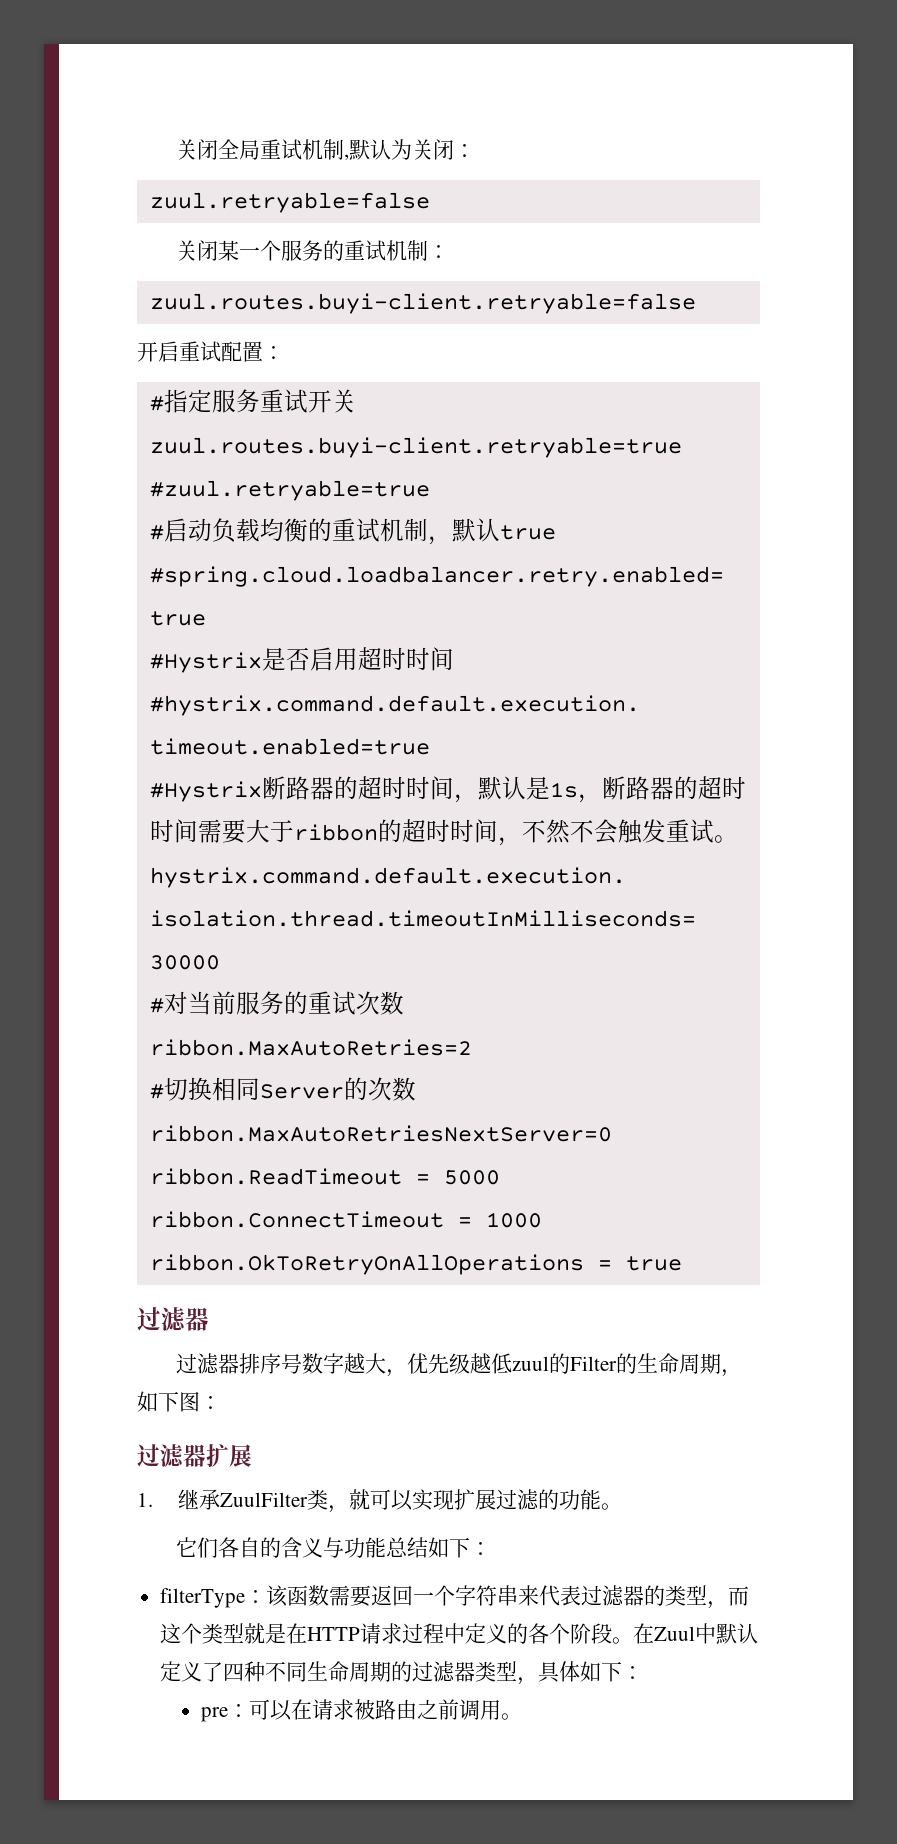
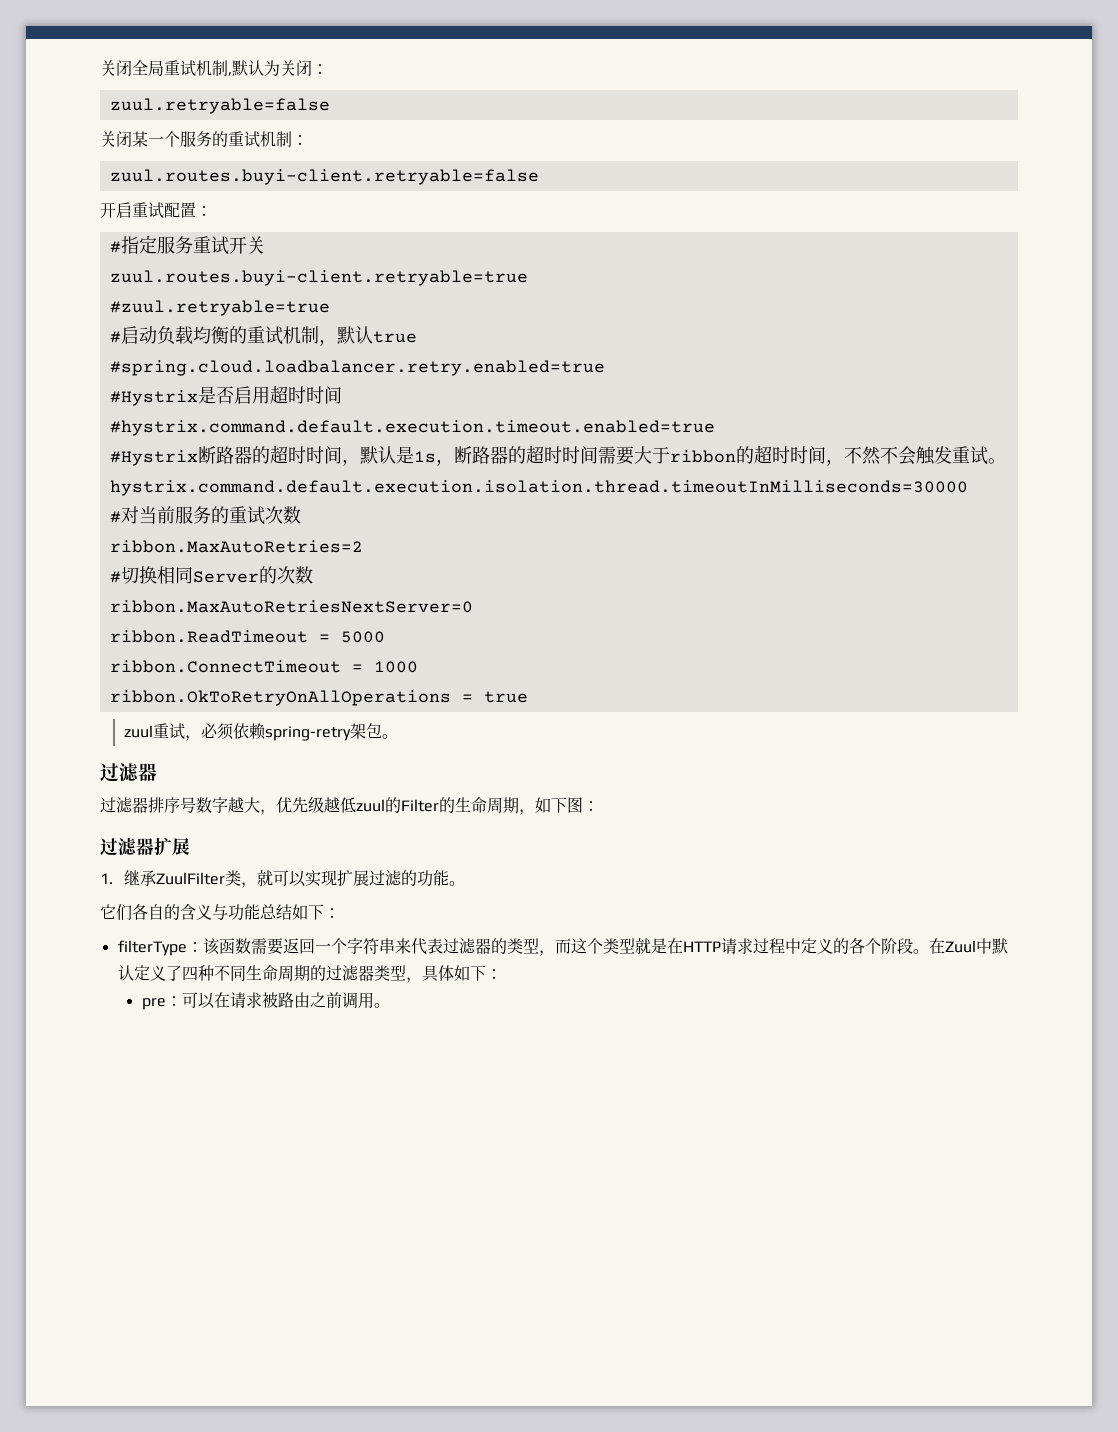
(682, 1263) none -> [124,723,399,741] // zuul重试，必须依赖spring-retry架包。

